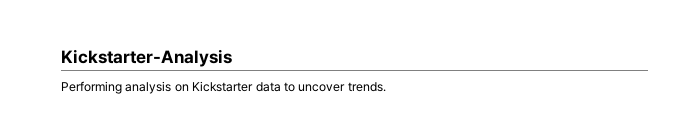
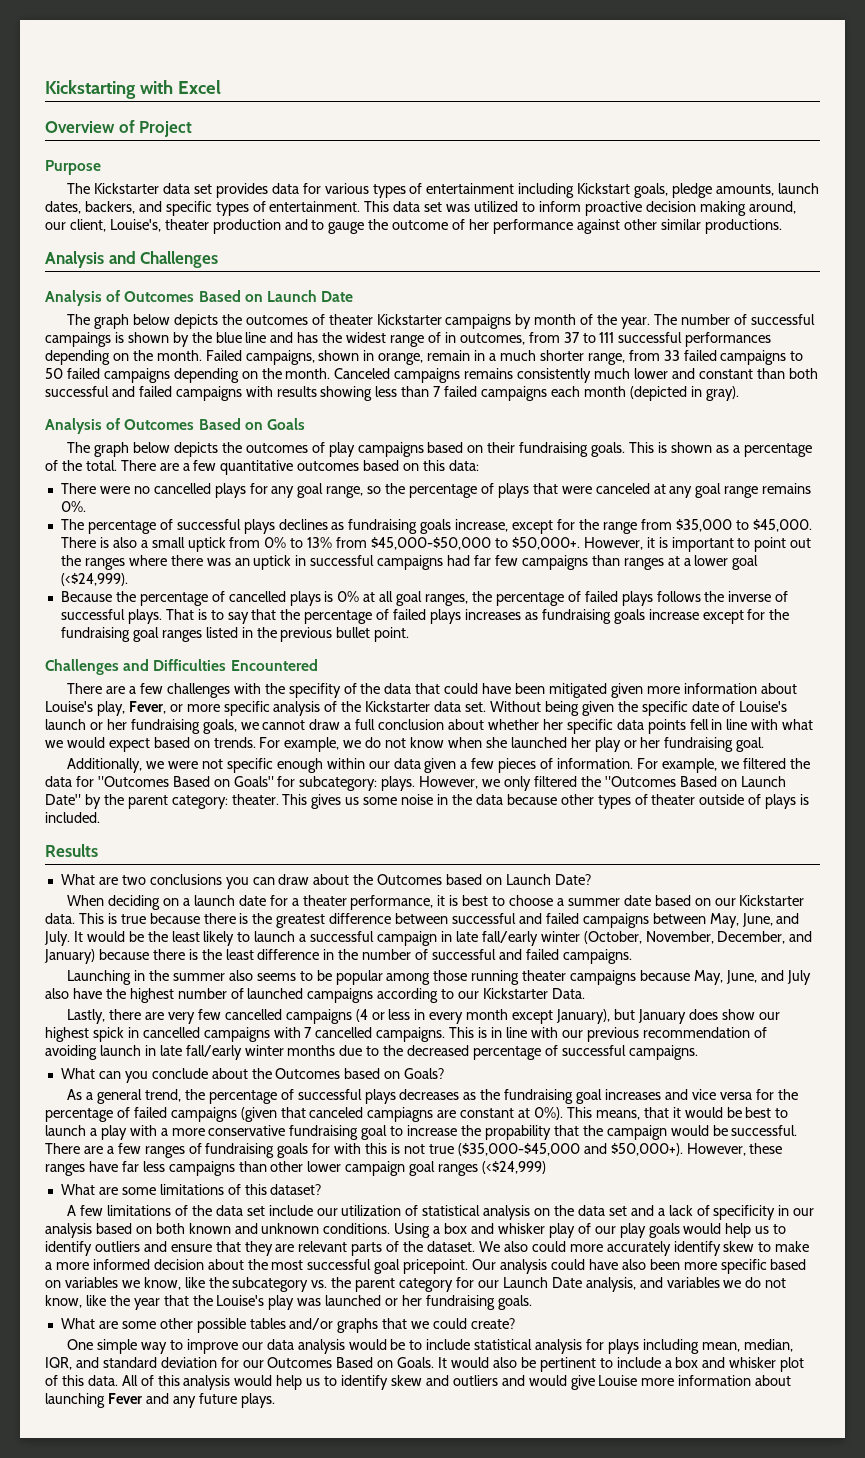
[61,49,232,67] [61,81,386,94] Kickstarter-Analysis // Performing analysis on Kickstarter data to uncover trends. -> [45,80,221,99] [45,120,193,137] [45,160,101,175] [67,183,819,198] [45,201,796,216] [45,219,782,234] [45,251,219,268] [45,290,354,306] [67,314,815,329] [45,332,772,347] [45,350,804,365] [45,368,818,383] [45,386,739,401] [45,418,305,434] [67,442,812,457] [45,460,479,475] [60,483,812,498] [60,501,86,512] [60,519,812,534] [60,537,812,552] [60,555,759,570] [60,573,128,586] [60,591,789,606] [60,609,790,624] [60,627,410,642] [45,659,318,675] [67,683,797,698] [45,701,788,716] [45,719,814,734] [45,737,765,752] [67,758,810,773] [45,776,786,791] [45,794,810,809] [45,812,100,823] [45,844,98,857] [60,874,591,889] [67,895,805,910] [45,913,800,928] [44,931,813,946] [44,949,632,964] [67,970,811,985] [45,988,585,1003] [67,1009,780,1024] [45,1027,767,1042] [45,1045,698,1060] [60,1068,445,1083] [67,1089,798,1104] [45,1107,789,1122] [45,1125,798,1140] [45,1143,783,1158] [45,1161,547,1176] [60,1184,322,1195] [67,1205,815,1220] [45,1223,787,1238] [45,1241,810,1256] [45,1259,807,1274] [45,1277,787,1292] [45,1295,532,1310] [60,1318,516,1333] [67,1339,793,1354] [45,1357,805,1372] [45,1375,792,1390] [45,1393,275,1408] Kickstarting with Excel // Overview of Project // Purpose // The Kickstarter data set provides data for various types of entertainment including Kickstart goals, pledge amounts, launch dates, backers, and specific types of entertainment. This data set was utilized to inform proactive decision making around, our client, Louise's, theater production and to gauge the outcome of her performance against other similar productions. // Analysis and Challenges // Analysis of Outcomes Based on Launch Date // The graph below depicts the outcomes of theater Kickstarter campaigns by month of the year. The number of successful campaings is shown by the blue line and has the widest range of in outcomes, from 37 to 111 successful performances depending on the month. Failed campaigns, shown in orange, remain in a much shorter range, from 33 failed campaigns to 50 failed campaigns depending on the month. Canceled campaigns remains consistently much lower and constant than both successful and failed campaigns with results showing less than 7 failed campaigns each month (depicted in gray). // Analysis of Outcomes Based on Goals // The graph below depicts the outcomes of play campaigns based on their fundraising goals. This is shown as a percentage of the total. There are a few quantitative outcomes based on this data: // There were no cancelled plays for any goal range, so the percentage of plays that were canceled at any goal range remains 0%. // The percentage of successful plays declines as fundraising goals increase, except for the range from $35,000 to $45,000. There is also a small uptick from 0% to 13% from $45,000-$50,000 to $50,000+. However, it is important to point out the ranges where there was an uptick in successful campaigns had far few campaigns than ranges at a lower goal (<$24,999). // Because the percentage of cancelled plays is 0% at all goal ranges, the percentage of failed plays follows the inverse of successful plays. That is to say that the percentage of failed plays increases as fundraising goals increase except for the fundraising goal ranges listed in the previous bullet point. // Challenges and Difficulties Encountered // There are a few challenges with the specifity of the data that could have been mitigated given more information about Louise's play, Fever, or more specific analysis of the Kickstarter data set. Without being given the specific date of Louise's launch or her fundraising goals, we cannot draw a full conclusion about whether her specific data points fell in line with what we would expect based on trends. For example, we do not know when she launched her play or her fundraising goal. // Additionally, we were not specific enough within our data given a few pieces of information. For example, we filtered the data for "Outcomes Based on Goals" for subcategory: plays. However, we only filtered the "Outcomes Based on Launch Date" by the parent category: theater. This gives us some noise in the data because other types of theater outside of plays is included. // Results // What are two conclusions you can draw about the Outcomes based on Launch Date? // When deciding on a launch date for a theater performance, it is best to choose a summer date based on our Kickstarter data. This is true because there is the greatest difference between successful and failed campaigns between May, June, and July. It would be the least likely to launch a successful campaign in late fall/early winter (October, November, December, and January) because there is the least difference in the number of successful and failed campaigns. // Launching in the summer also seems to be popular among those running theater campaigns because May, June, and July also have the highest number of launched campaigns according to our Kickstarter Data. // Lastly, there are very few cancelled campaigns (4 or less in every month except January), but January does show our highest spick in cancelled campaigns with 7 cancelled campaigns. This is in line with our previous recommendation of avoiding launch in late fall/early winter months due to the decreased percentage of successful campaigns. // What can you conclude about the Outcomes based on Goals? // As a general trend, the percentage of successful plays decreases as the fundraising goal increases and vice versa for the percentage of failed campaigns (given that canceled campiagns are constant at 0%). This means, that it would be best to launch a play with a more conservative fundraising goal to increase the propability that the campaign would be successful. There are a few ranges of fundraising goals for with this is not true ($35,000-$45,000 and $50,000+). However, these ranges have far less campaigns than other lower campaign goal ranges (<$24,999) // What are some limitations of this dataset? // A few limitations of the data set include our utilization of statistical analysis on the data set and a lack of specificity in our analysis based on both known and unknown conditions. Using a box and whisker play of our play goals would help us to identify outliers and ensure that they are relevant parts of the dataset. We also could more accurately identify skew to make a more informed decision about the most successful goal pricepoint. Our analysis could have also been more specific based on variables we know, like the subcategory vs. the parent category for our Launch Date analysis, and variables we do not know, like the year that the Louise's play was launched or her fundraising goals. // What are some other possible tables and/or graphs that we could create? // One simple way to improve our data analysis would be to include statistical analysis for plays including mean, median, IQR, and standard deviation for our Outcomes Based on Goals. It would also be pertinent to include a box and whisker plot of this data. All of this analysis would help us to identify skew and outliers and would give Louise more information about launching Fever and any future plays.

